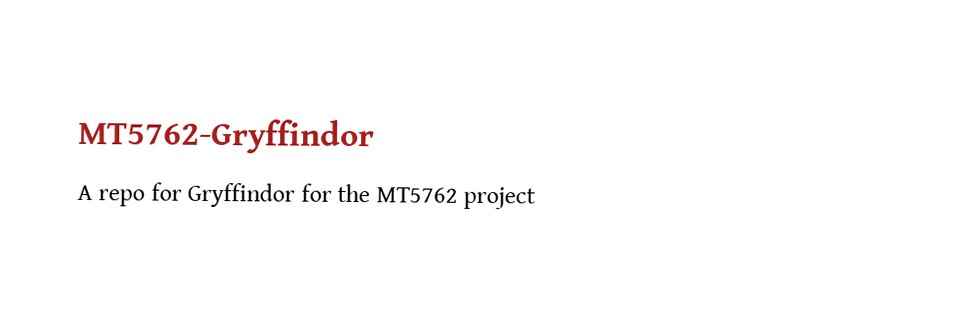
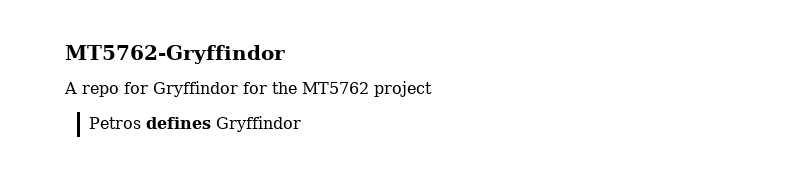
(537, 198) none -> [88,116,301,132] // Petros defines Gryffindor

